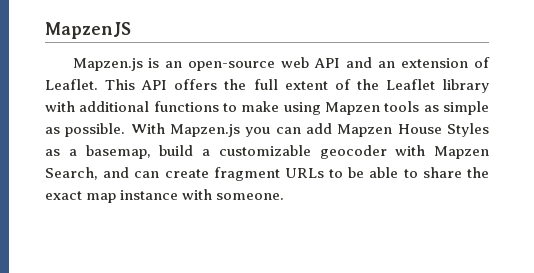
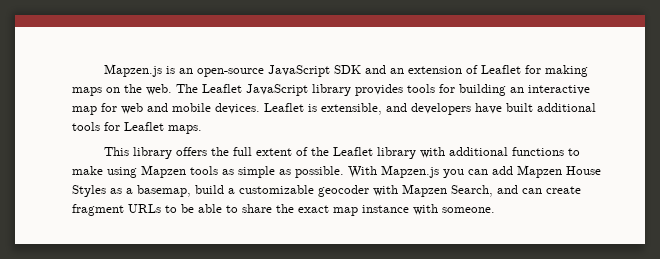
[45,22,131,39] MapzenJS // -> (103, 70) none
[281,57,341,68] web API -> [267,65,361,77] JavaScript SDK
[45,79,168,90] Leaflet. This API -> [480,65,588,77] [72,84,590,96] [72,103,596,115] [72,122,202,134] [103,147,172,159] Leaflet for making maps on the web. The Leaflet JavaScript library provides tools for building an interactive map for web and mobile devices. Leaflet is extensible, and developers have built additional tools for Leaflet maps. // This library

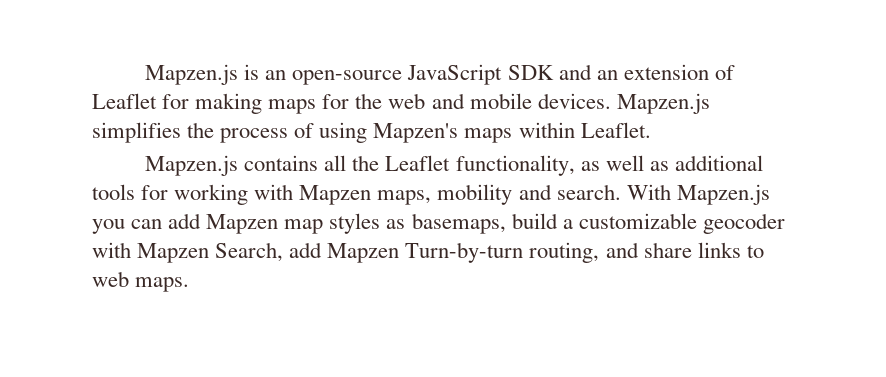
[106,84,590,96] [72,103,596,115] [72,122,202,134] [103,147,580,159] [72,165,344,178] on the web. The Leaflet JavaScript library provides tools for building an interactive map for web and mobile devices. Leaflet is extensible, and developers have built additional tools for Leaflet maps. // This library offers the full extent of the Leaflet library with additional functions to make using Mapzen tools as simple as possible. -> [322,93,710,114] [92,122,651,143] [145,155,763,176] [92,184,621,205] for the web and mobile devices. Mapzen.js simplifies the process of using Mapzen's maps within Leaflet. // Mapzen.js contains all the Leaflet functionality, as well as additional tools for working with Mapzen maps, mobility and search.
[566,166,601,175] [72,185,191,197] House Styles as a basemap, -> [284,213,506,234] map styles as basemaps,
[497,185,581,194] [72,204,495,216] and can create fragment URLs to be able to share the exact map instance with someone. -> [289,242,764,263] [92,271,190,292] add Mapzen Turn-by-turn routing, and share links to web maps.

